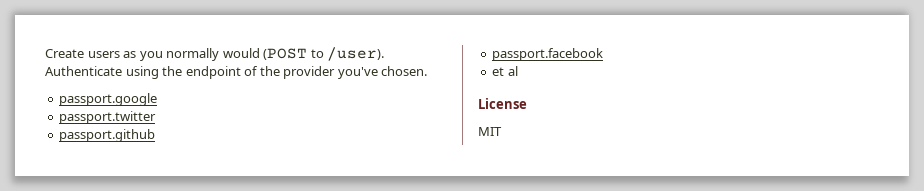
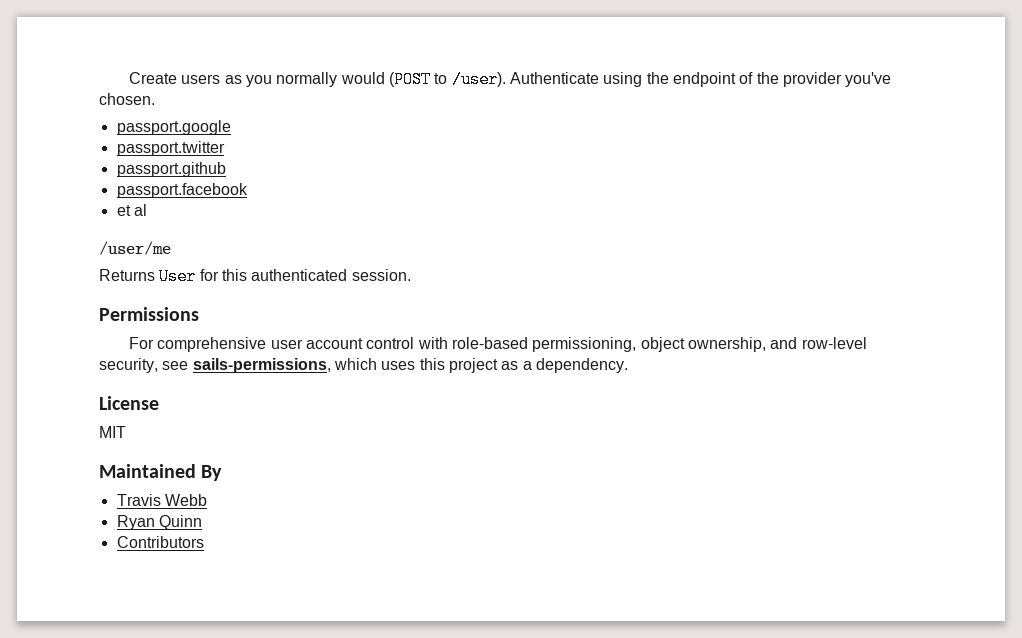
[478,98,527,109] [478,127,502,136] License // MIT -> [99,241,171,255] [99,268,411,285] [99,307,199,321] [129,337,867,352] [99,358,628,373] [99,396,159,410] [99,426,126,438] [99,464,223,481] [116,494,207,506] [116,515,202,530] [116,536,204,548] /user/me // Returns User for this authenticated session. // Permissions // For comprehensive user account control with role-based permissioning, object ownership, and row-level security, see sails-permissions, which uses this project as a dependency. // License // MIT // Maintained By // Travis Webb // Ryan Quinn // Contributors

